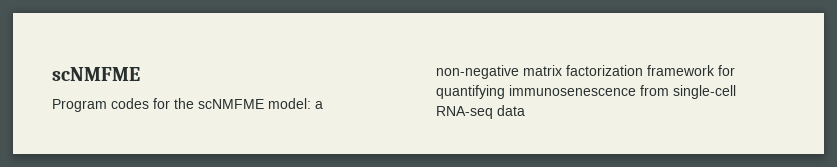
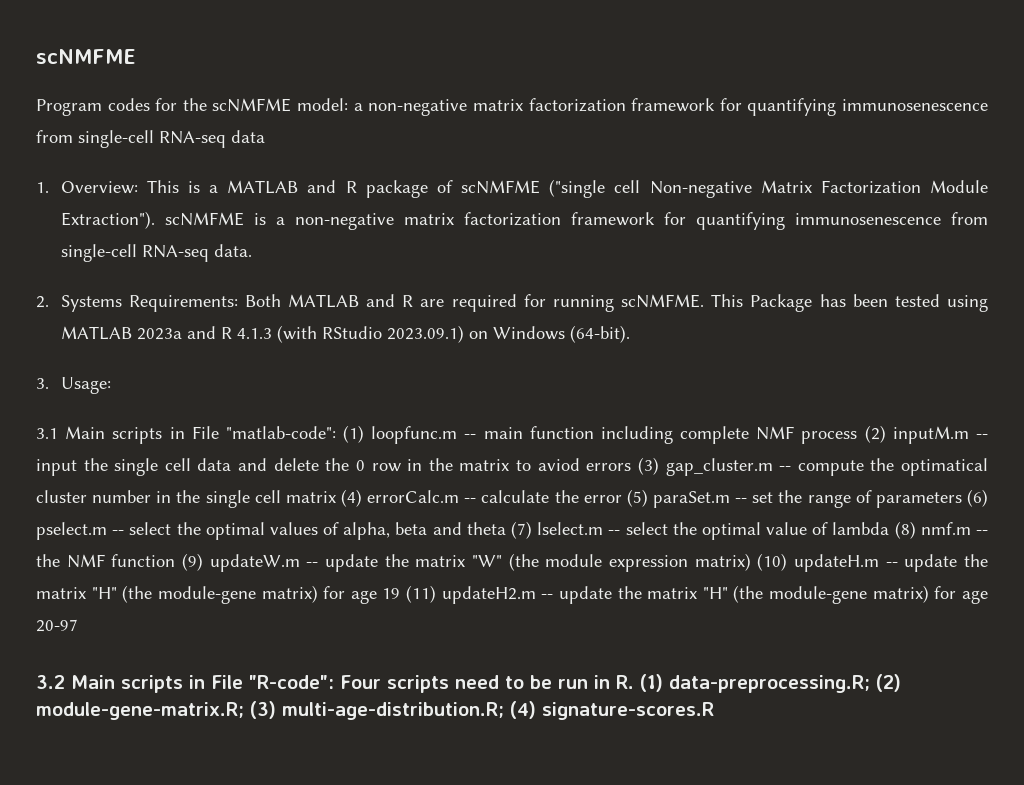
(525, 110) none -> [36,179,989,198] [60,211,989,230] [60,244,252,262] [36,294,988,312] [60,325,630,343] [36,377,111,394] [36,425,988,444] [36,457,988,476] [36,489,988,508] [36,521,988,540] [36,553,988,572] [36,585,989,604] [36,619,78,632] [36,674,901,693] [36,701,714,720] // 1. Overview: This is a MATLAB and R package of scNMFME ("single cell Non-negative Matrix Factorization Module Extraction"). scNMFME is a non-negative matrix factorization framework for quantifying immunosenescence from single-cell RNA-seq data. // 2. Systems Requirements: Both MATLAB and R are required for running scNMFME. This Package has been tested using MATLAB 2023a and R 4.1.3 (with RStudio 2023.09.1) on Windows (64-bit). // 3. Usage: // 3.1 Main scripts in File "matlab-code": (1) loopfunc.m -- main function including complete NMF process (2) inputM.m -- input the single cell data and delete the 0 row in the matrix to aviod errors (3) gap_cluster.m -- compute the optimatical cluster number in the single cell matrix (4) errorCalc.m -- calculate the error (5) paraSet.m -- set the range of parameters (6) pselect.m -- select the optimal values of alpha, beta and theta (7) lselect.m -- select the optimal value of lambda (8) nmf.m -- the NMF function (9) updateW.m -- update the matrix "W" (the module expression matrix) (10) updateH.m -- update the matrix "H" (the module-gene matrix) for age 19 (11) updateH2.m -- update the matrix "H" (the module-gene matrix) for age 20-97 // 3.2 Main scripts in File "R-code": Four scripts need to be run in R. (1) data-preprocessing.R; (2) module-gene-matrix.R; (3) multi-age-distribution.R; (4) signature-scores.R

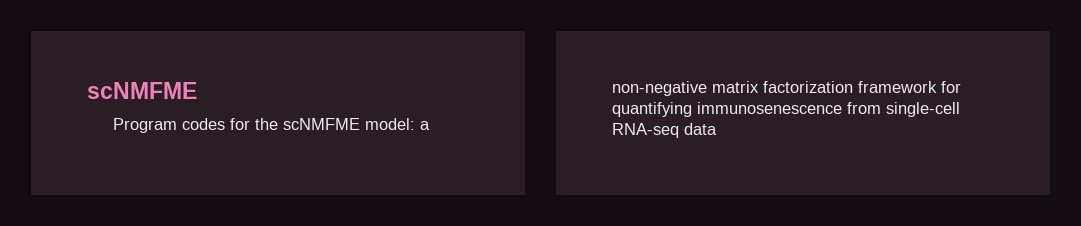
[36,179,989,198] [60,211,989,230] [60,244,252,262] [36,294,988,312] [60,325,630,343] [36,377,111,394] [36,425,988,444] [36,457,988,476] [36,489,988,508] [36,521,988,540] [36,553,988,572] [36,585,989,604] [36,619,78,632] [36,674,901,693] [36,701,714,720] // 1. Overview: This is a MATLAB and R package of scNMFME ("single cell Non-negative Matrix Factorization Module Extraction"). scNMFME is a non-negative matrix factorization framework for quantifying immunosenescence from single-cell RNA-seq data. // 2. Systems Requirements: Both MATLAB and R are required for running scNMFME. This Package has been tested using MATLAB 2023a and R 4.1.3 (with RStudio 2023.09.1) on Windows (64-bit). // 3. Usage: // 3.1 Main scripts in File "matlab-code": (1) loopfunc.m -- main function including complete NMF process (2) inputM.m -- input the single cell data and delete the 0 row in the matrix to aviod errors (3) gap_cluster.m -- compute the optimatical cluster number in the single cell matrix (4) errorCalc.m -- calculate the error (5) paraSet.m -- set the range of parameters (6) pselect.m -- select the optimal values of alpha, beta and theta (7) lselect.m -- select the optimal value of lambda (8) nmf.m -- the NMF function (9) updateW.m -- update the matrix "W" (the module expression matrix) (10) updateH.m -- update the matrix "H" (the module-gene matrix) for age 19 (11) updateH2.m -- update the matrix "H" (the module-gene matrix) for age 20-97 // 3.2 Main scripts in File "R-code": Four scripts need to be run in R. (1) data-preprocessing.R; (2) module-gene-matrix.R; (3) multi-age-distribution.R; (4) signature-scores.R -> (717, 129) none

